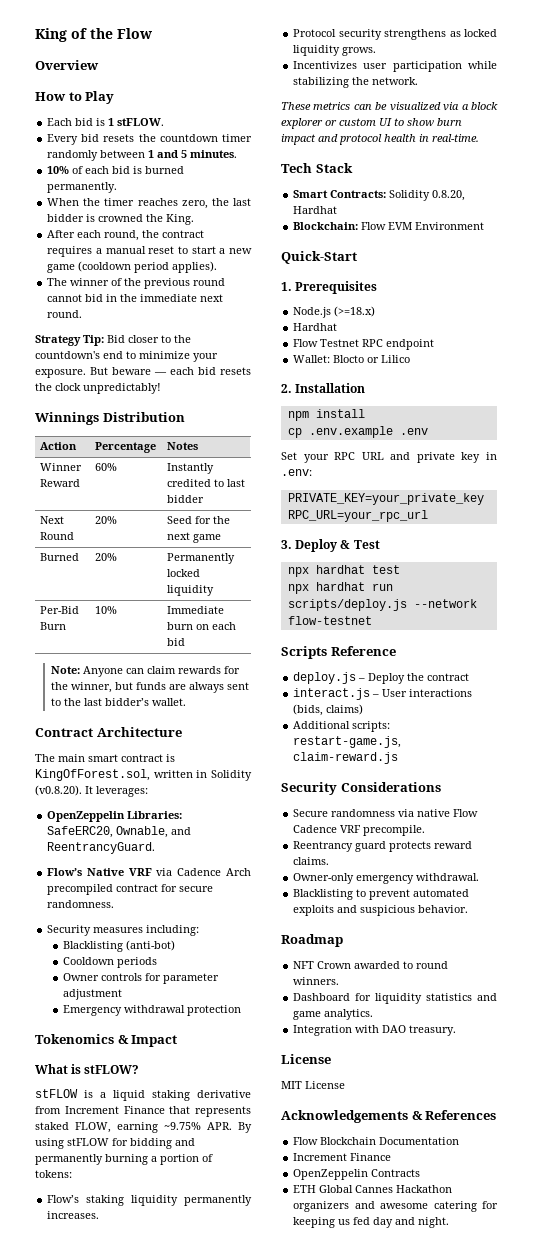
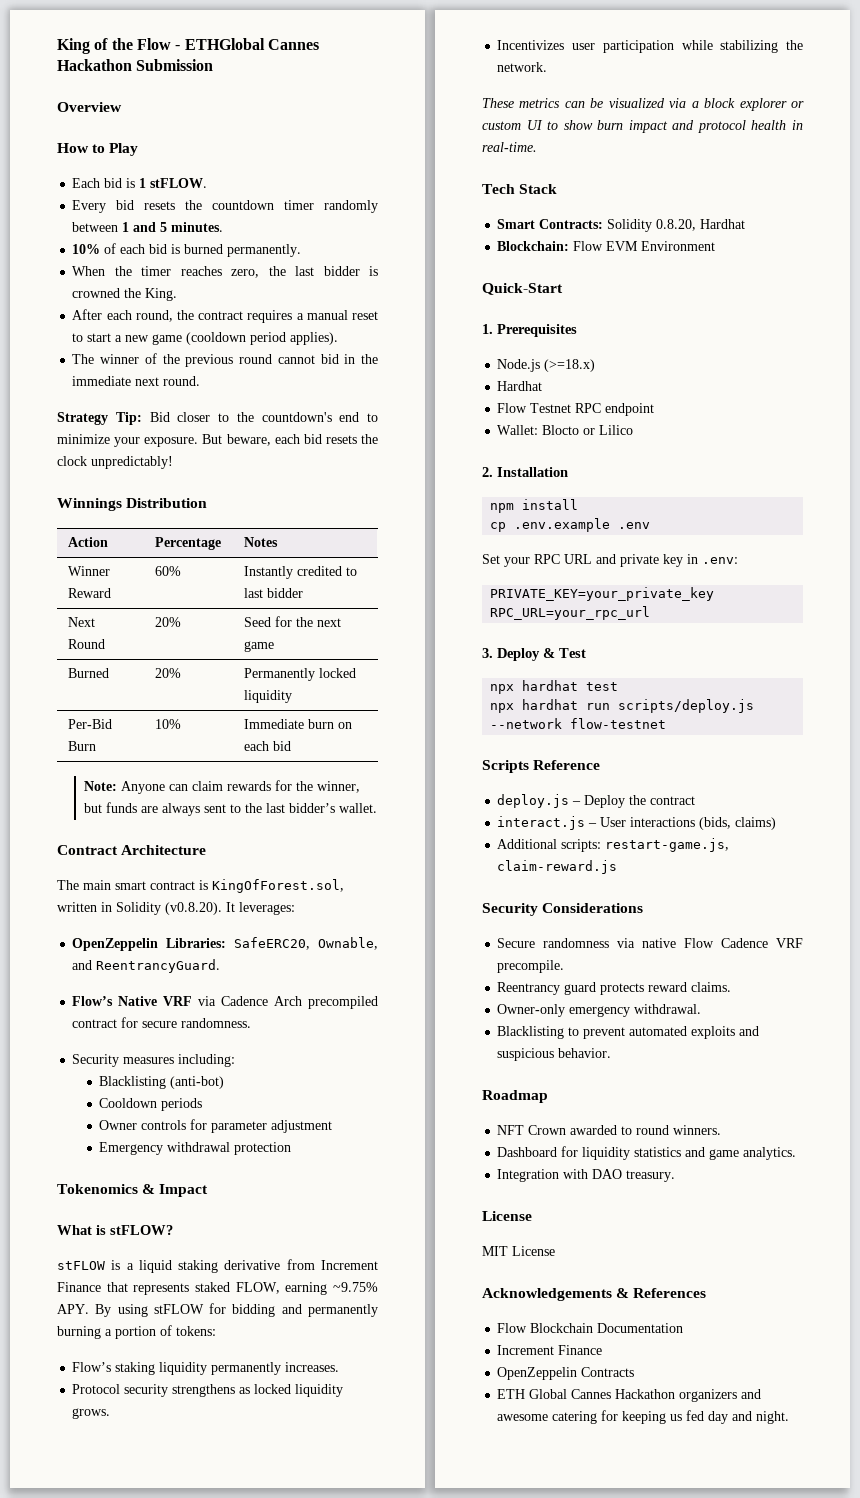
(152, 33) none -> [175,38,319,50] [57,59,214,71] - ETHGlobal Cannes Hackathon Submission
[112,367,167,375] beware — -> [226,434,271,446] beware,
[207,1122,232,1130] APR. -> [57,1304,89,1314] APY.

